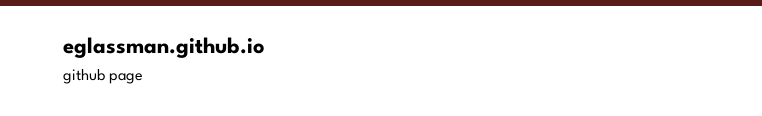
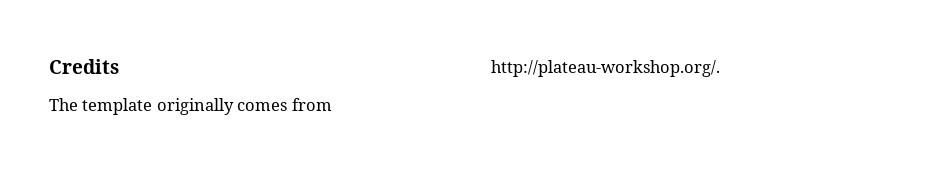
[63,37,265,58] [63,69,144,84] eglassman.github.io // github page -> [49,59,119,74] [49,98,332,115] [491,60,720,77] Credits // The template originally comes from http://plateau-workshop.org/.

